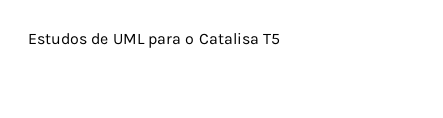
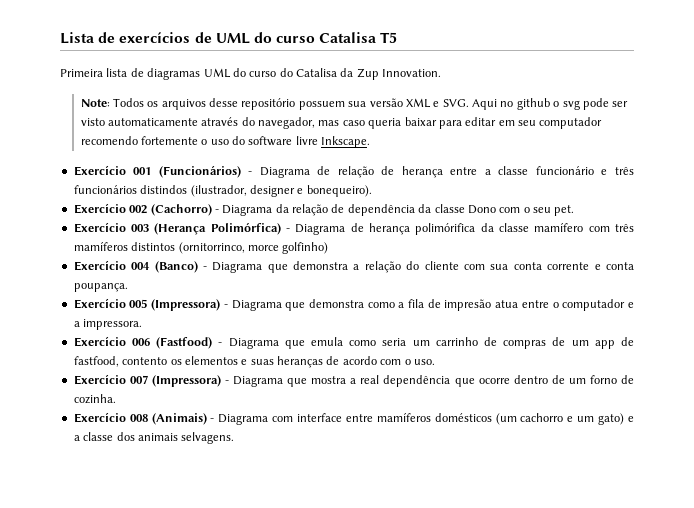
[28,32,280,48] Estudos de UML para o Catalisa T5 -> [60,32,398,44] [60,68,442,80] [80,98,629,110] [80,117,603,129] [80,136,371,148] [73,165,635,178] [73,185,372,197] [73,203,575,216] [73,222,635,235] [73,242,329,254] [73,260,634,273] [73,283,128,292] [73,298,634,311] [73,319,143,330] [73,336,634,349] [73,356,435,368] [73,374,634,387] [73,394,116,404] [73,412,634,425] [73,432,235,444] Lista de exercícios de UML do curso Catalisa T5 // Primeira lista de diagramas UML do curso do Catalisa da Zup Innovation. // Note: Todos os arquivos desse repositório possuem sua versão XML e SVG. Aqui no github o svg pode ser visto automaticamente através do navegador, mas caso queria baixar para editar em seu computador recomendo fortemente o uso do software livre Inkscape. // Exercício 001 (Funcionários) - Diagrama de relação de herança entre a classe funcionário e três funcionários distindos (ilustrador, designer e bonequeiro). // Exercício 002 (Cachorro) - Diagrama da relação de dependência da classe Dono com o seu pet. // Exercício 003 (Herança Polimórfica) - Diagrama de herança polimórifica da classe mamífero com três mamíferos distintos (ornitorrinco, morce golfinho) // Exercício 004 (Banco) - Diagrama que demonstra a relação do cliente com sua conta corrente e conta poupança. // Exercício 005 (Impressora) - Diagrama que demonstra como a fila de impresão atua entre o computador e a impressora. // Exercício 006 (Fastfood) - Diagrama que emula como seria um carrinho de compras de um app de fastfood, contento os elementos e suas heranças de acordo com o uso. // Exercício 007 (Impressora) - Diagrama que mostra a real dependência que ocorre dentro de um forno de cozinha. // Exercício 008 (Animais) - Diagrama com interface entre mamíferos domésticos (um cachorro e um gato) e a classe dos animais selvagens.

